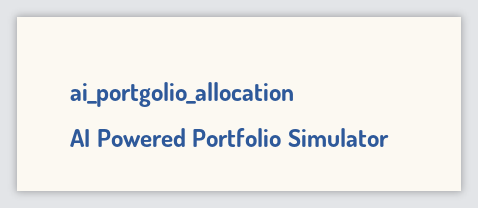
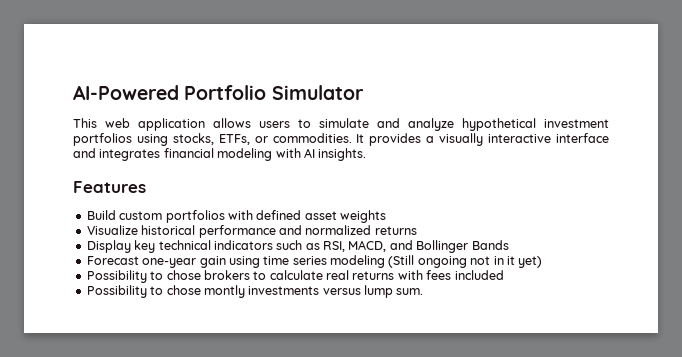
[70,82,294,107] [70,128,186,147] ai_portgolio_allocation // AI Powered -> [73,85,179,100] AI-Powered
(390, 137) none -> [73,118,609,131] [73,133,610,146] [73,148,367,161] [73,181,146,193] [86,210,386,223] [86,225,417,238] [86,240,509,253] [86,255,543,268] [86,270,504,283] [86,285,424,298] // This web application allows users to simulate and analyze hypothetical investment portfolios using stocks, ETFs, or commodities. It provides a visually interactive interface and integrates financial modeling with AI insights. // Features // Build custom portfolios with defined asset weights // Visualize historical performance and normalized returns // Display key technical indicators such as RSI, MACD, and Bollinger Bands // Forecast one-year gain using time series modeling (Still ongoing not in it yet) // Possibility to chose brokers to calculate real returns with fees included // Possibility to chose montly investments versus lump sum.

